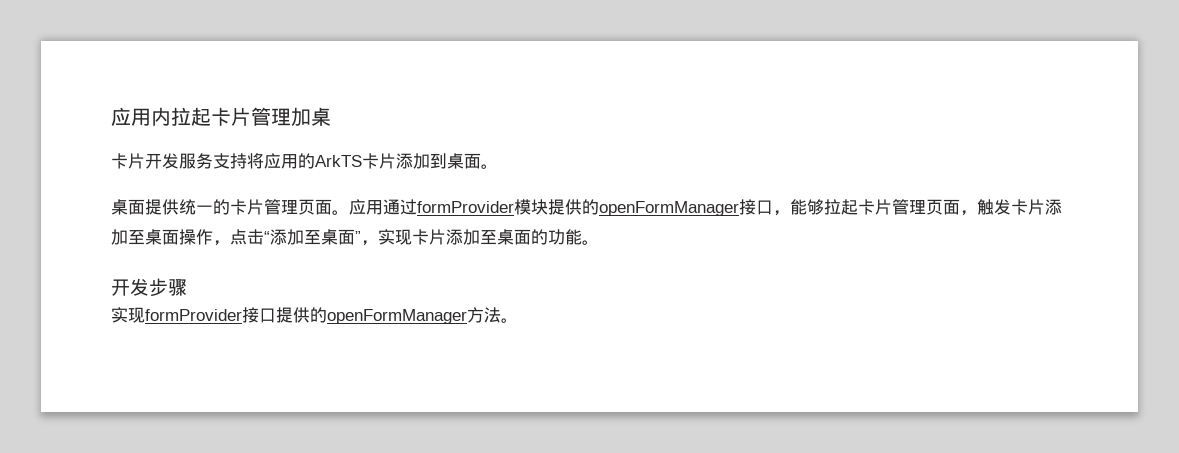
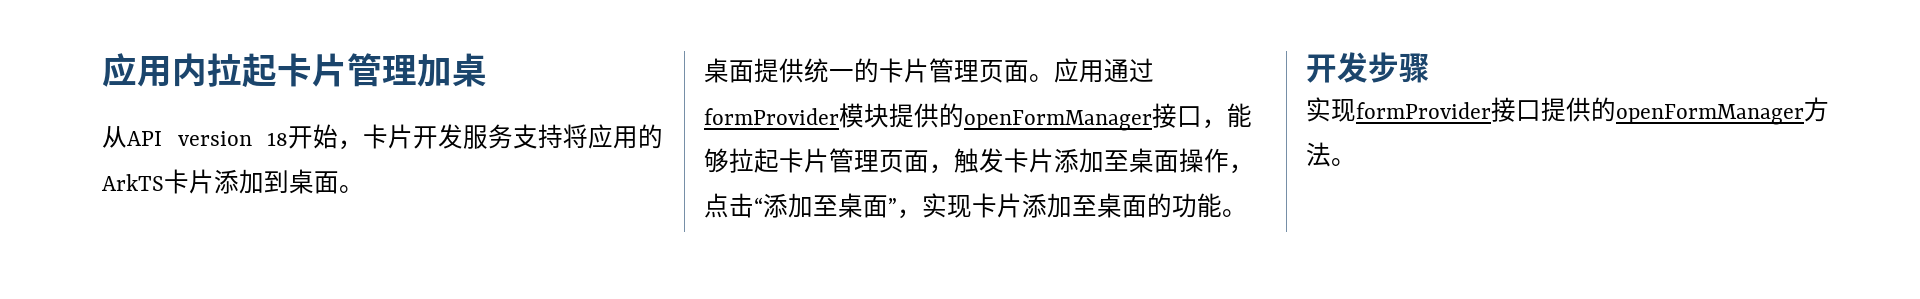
(331, 116) none -> [102,124,363,150] 从API version 18开始，

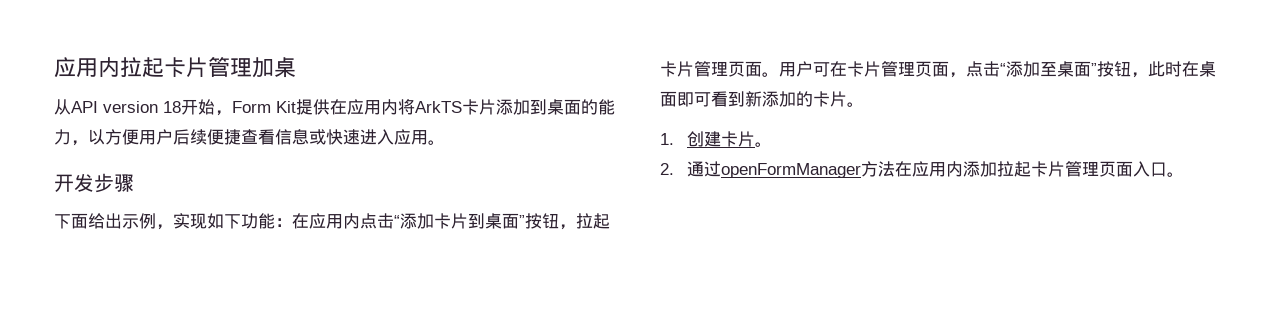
[363,124,663,149] 卡片开发服务支持将应用的 -> [232,99,415,115] Form Kit提供在应用内将
[339,185,364,193] [704,58,1154,83] [704,103,1252,131] [704,148,1229,174] 。 // 桌面提供统一的卡片管理页面。应用通过formProvider模块提供的openFormManager接口，能够拉起卡片管理页面，触发卡片添加至桌面操作 -> [581,99,615,115] [54,129,445,146] [54,173,134,193] [54,213,610,230] [660,61,949,77] 的能力，以方便用户后续便捷查看信息或快速进入应用。 // 开发步骤 // 下面给出示例，实现如下功能：在应用内点击“添加卡片到桌面”按钮，拉起卡片管理页面。用户可在卡片管理页面
[897,193,1247,219] [1306,52,1430,83] [1306,97,1829,125] [1306,142,1331,167] ，实现卡片添加至桌面的功能。 // 开发步骤 // 实现formProvider接口提供的openFormManager方法 -> [1097,61,1216,78] [660,91,864,107] [660,131,773,147] [660,161,1168,178] 按钮，此时在桌面即可看到新添加的卡片。 // 1.创建卡片。 // 2.通过openFormManager方法在应用内添加拉起卡片管理页面入口

